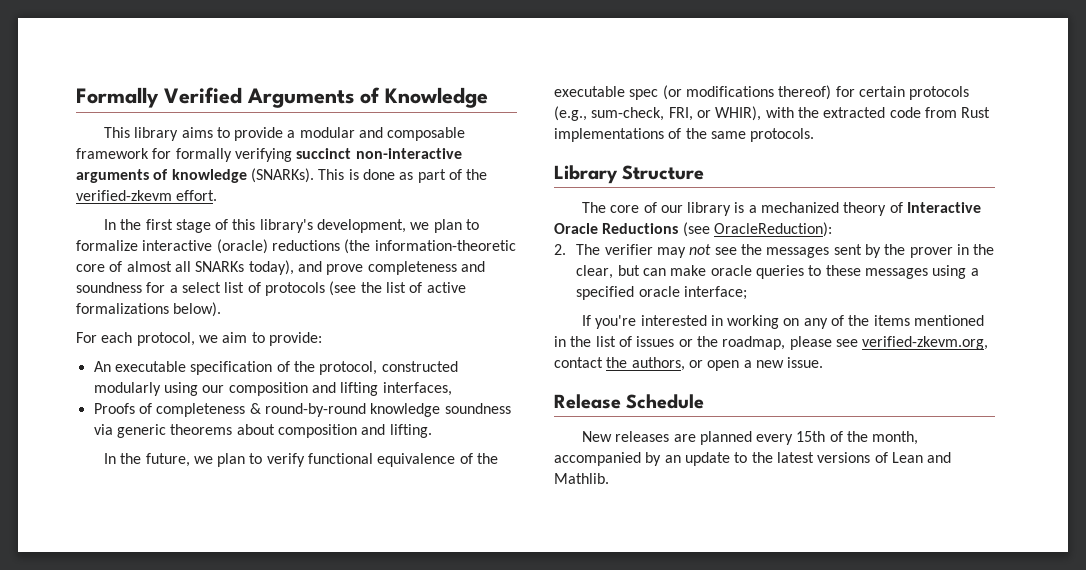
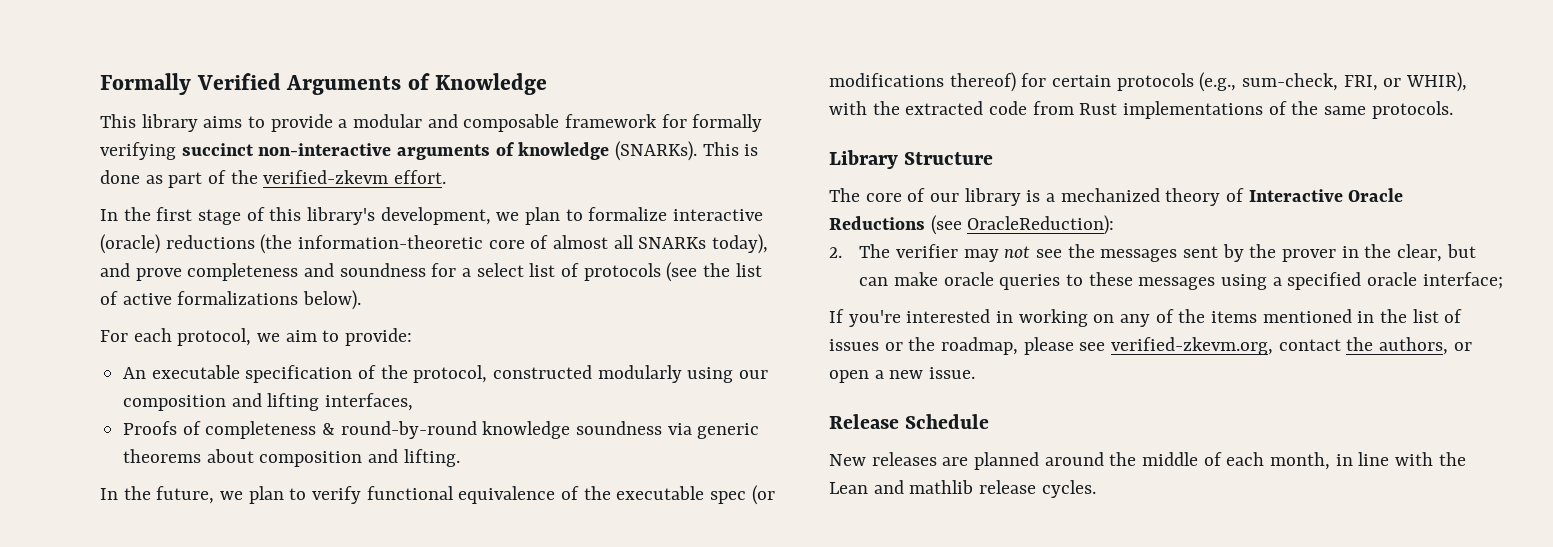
[756,431,919,445] [554,452,952,466] [554,473,609,484] every 15th of the month, accompanied by an update to the latest versions of Lean and Mathlib. -> [1044,452,1466,470] [829,480,1096,498] around the middle of each month, in line with the Lean and mathlib release cycles.

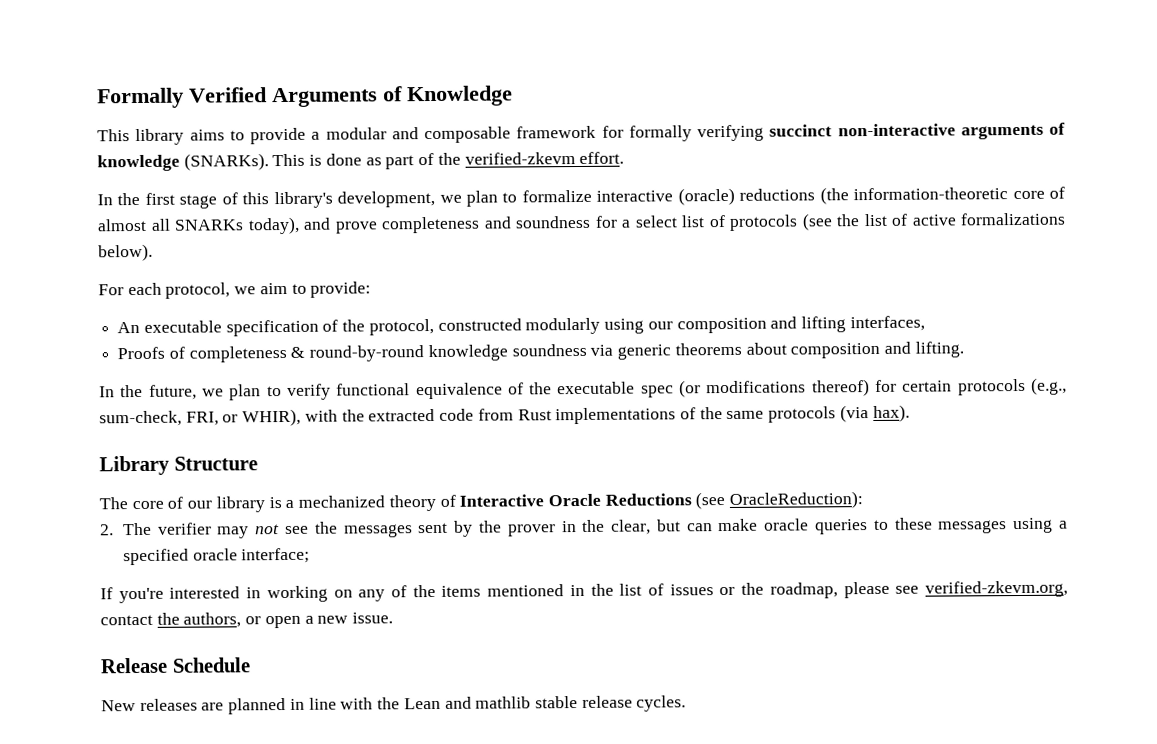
[1371,101,1453,119] protocols. -> [768,404,910,423] protocols (via hax).
[1044,452,1331,470] around the middle of each month, -> (287, 706) none
(974, 487) none -> [534,696,578,709] stable

